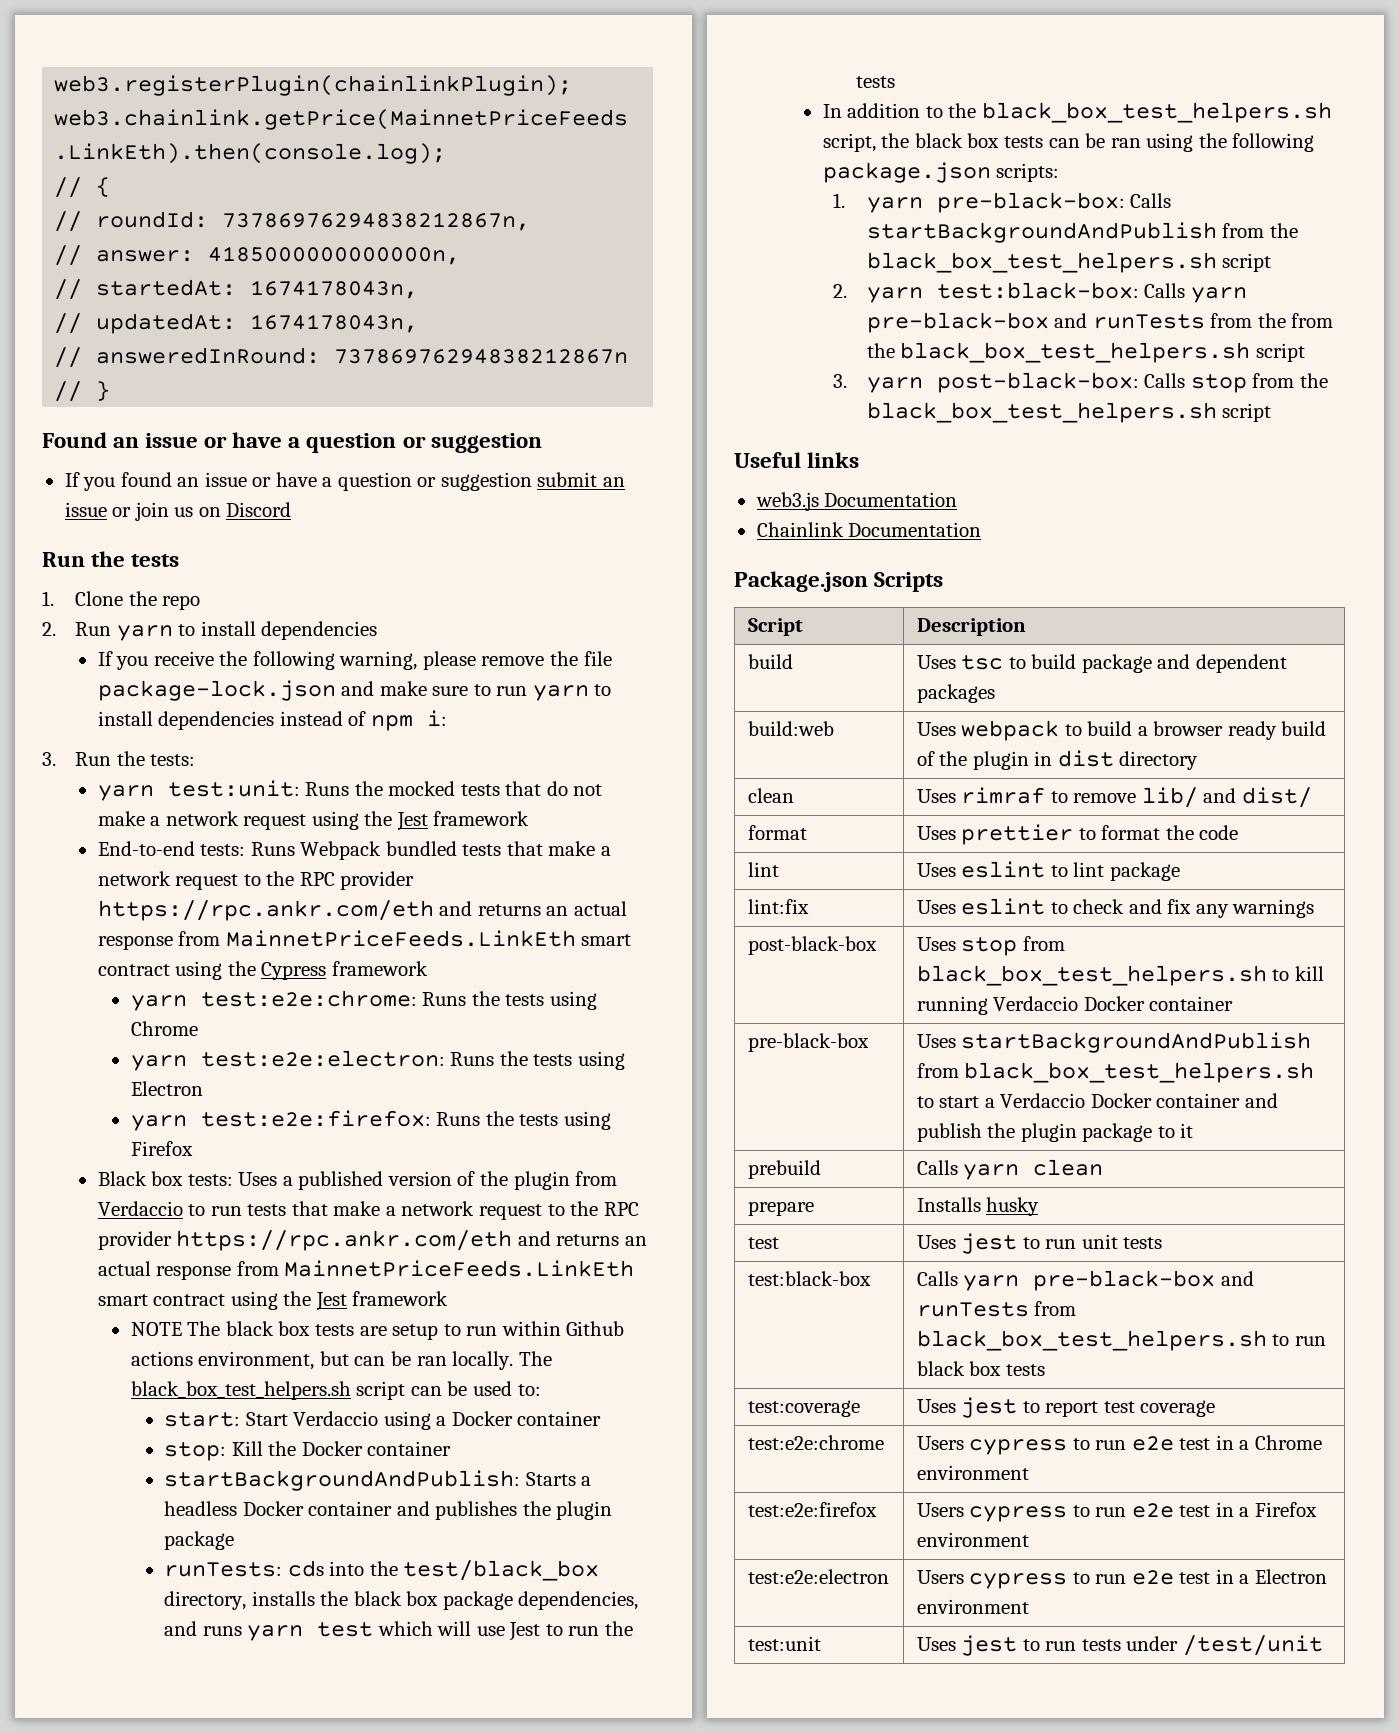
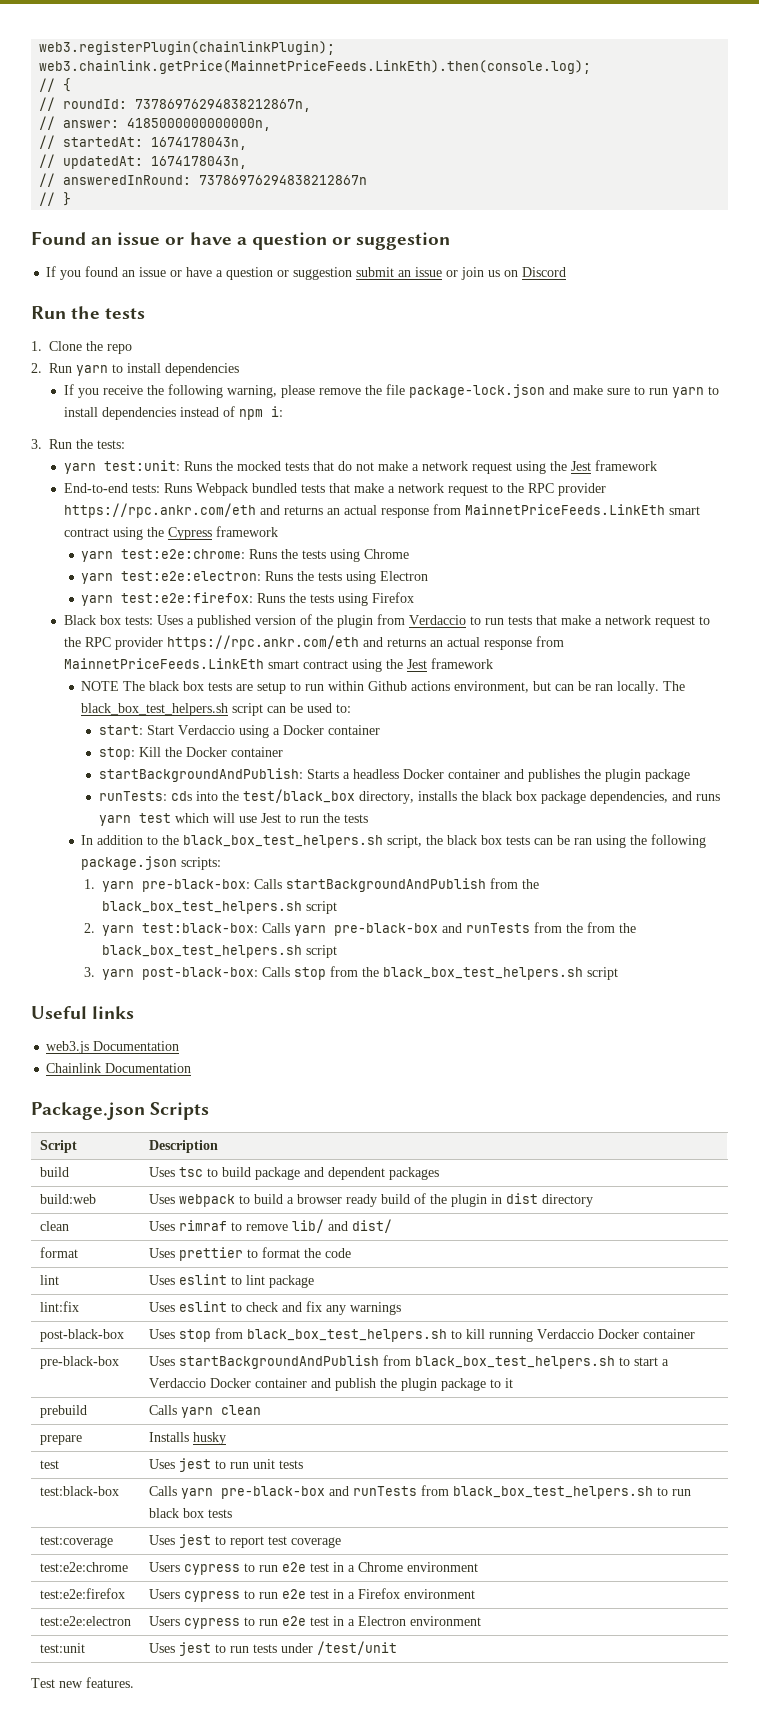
(1323, 1645) none -> [31,1677,134,1688] // Test new features.

